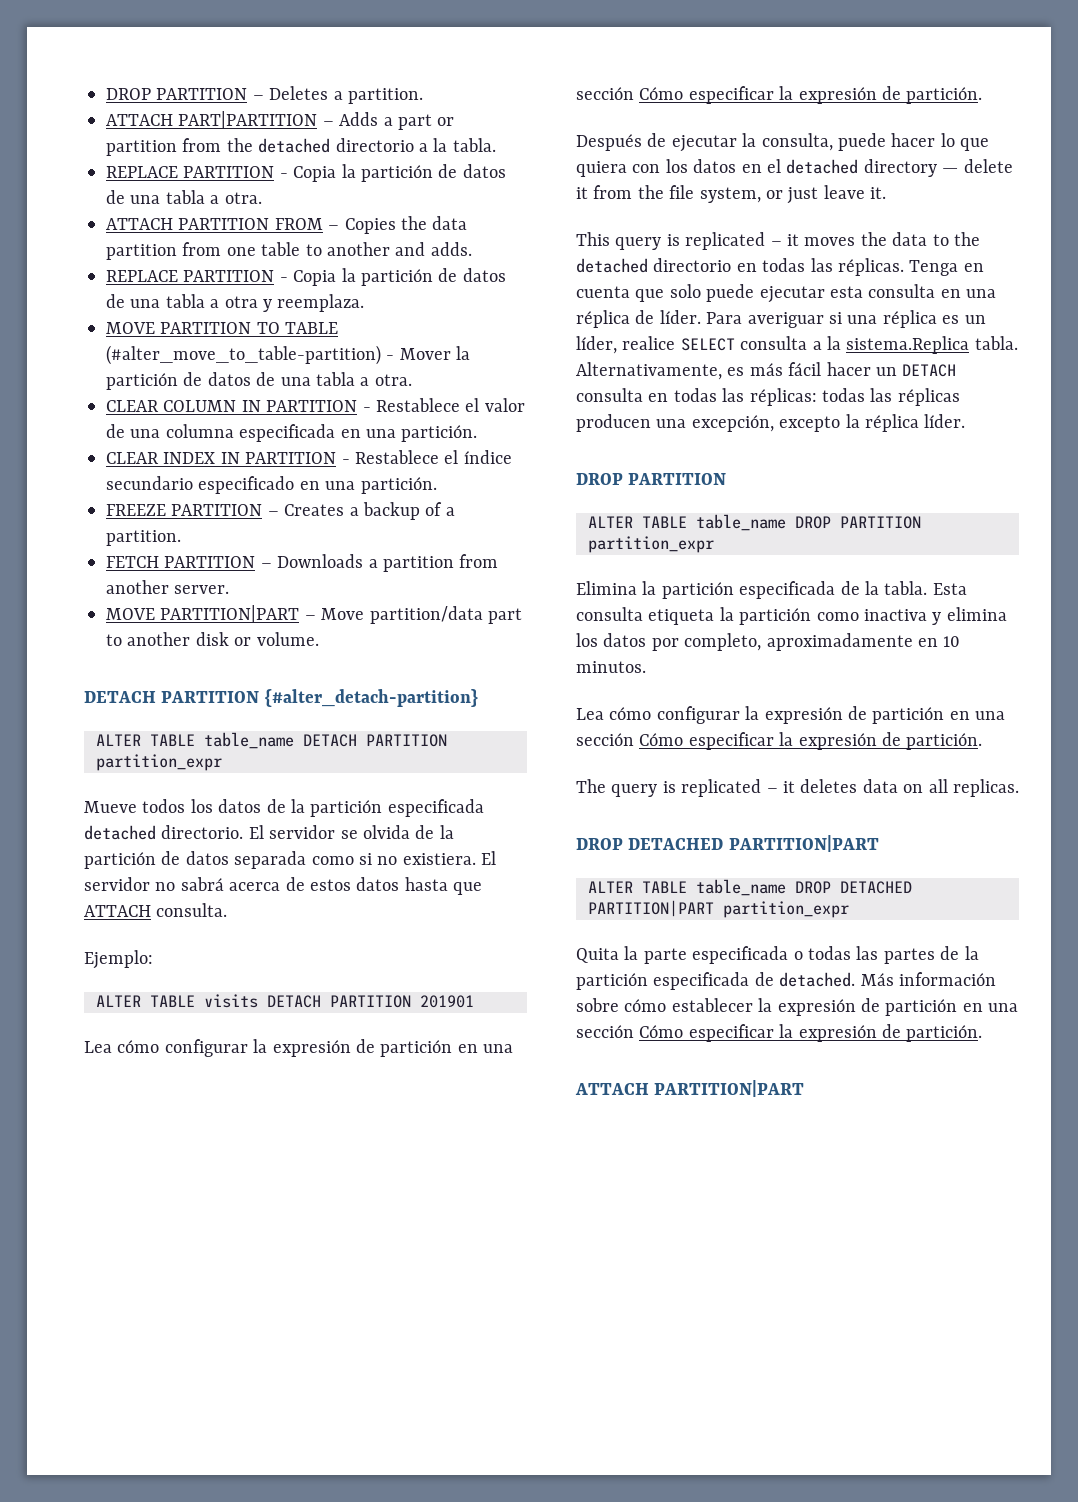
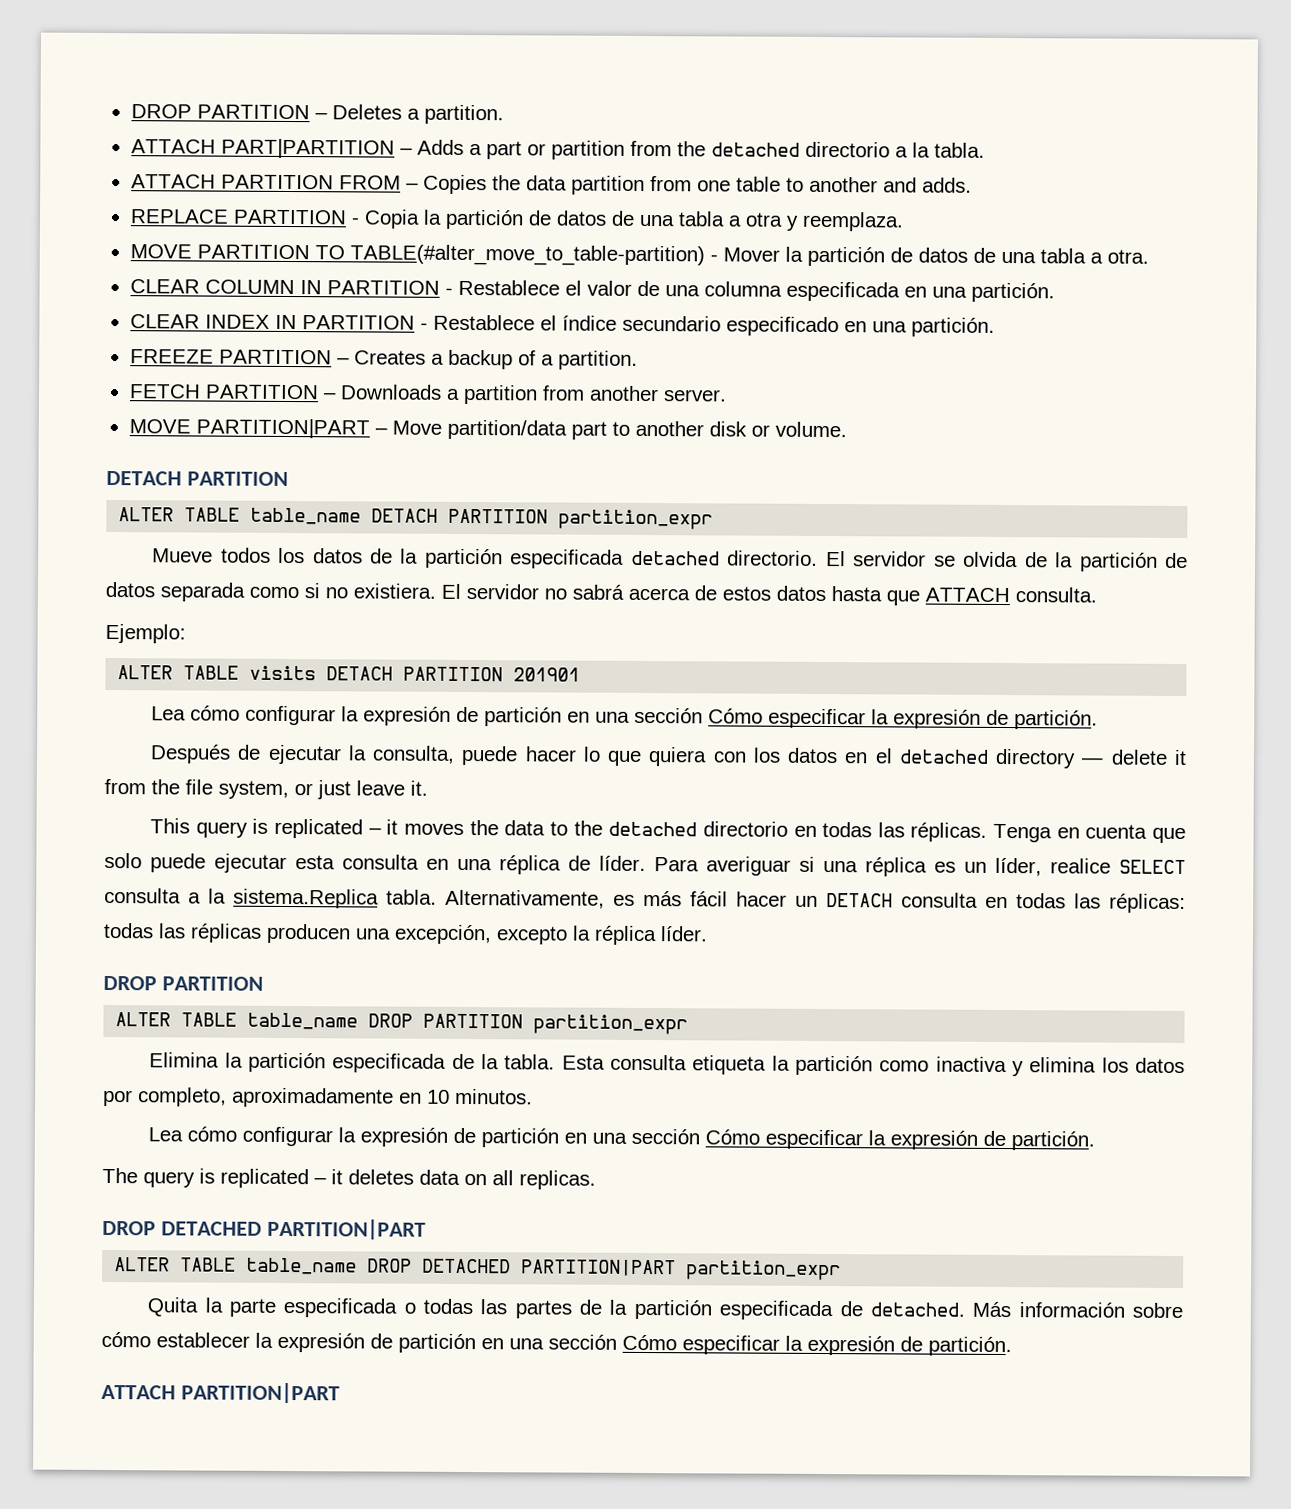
[106,164,506,182] [106,190,262,204] // REPLACE PARTITION - Copia la partición de datos de una tabla a otra. -> (985, 150) none
[285,322,339,334] [106,345,381,365] TABLE (#alter_move_to_table-partition) -> [349,244,705,267] TABLE(#alter_move_to_table-partition)
[264,689,478,707] {#alter_detach-partition} -> (288, 478) none

